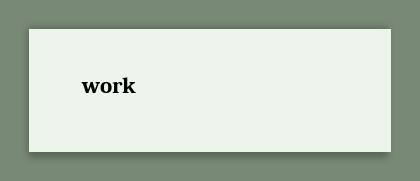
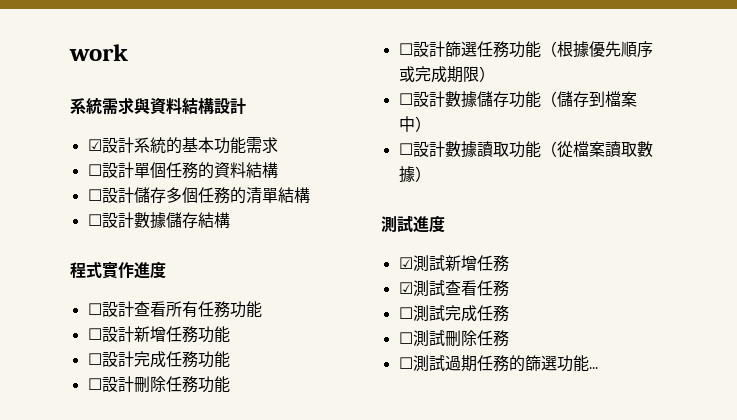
(136, 85) none -> [70,97,246,115] [87,137,278,154] [87,162,278,179] [87,187,310,204] [87,212,230,229] [70,261,166,279] [87,301,262,318] [87,326,230,343] [87,351,230,368] [87,376,230,393] [398,41,653,58] [398,66,495,83] [398,91,637,108] [398,116,431,132] [398,141,653,158] [398,166,431,183] [381,215,445,233] [398,255,509,272] [398,280,509,297] [398,305,509,322] [398,330,509,347] [398,355,598,372] // 系統需求與資料結構設計 // ☑設計系統的基本功能需求 // ☐設計單個任務的資料結構 // ☐設計儲存多個任務的清單結構 // ☐設計數據儲存結構 // 程式實作進度 // ☐設計查看所有任務功能 // ☐設計新增任務功能 // ☐設計完成任務功能 // ☐設計刪除任務功能 // ☐設計篩選任務功能（根據優先順序或完成期限） // ☐設計數據儲存功能（儲存到檔案中） // ☐設計數據讀取功能（從檔案讀取數據） // 測試進度 // ☑測試新增任務 // ☑測試查看任務 // ☐測試完成任務 // ☐測試刪除任務 // ☐測試過期任務的篩選功能...

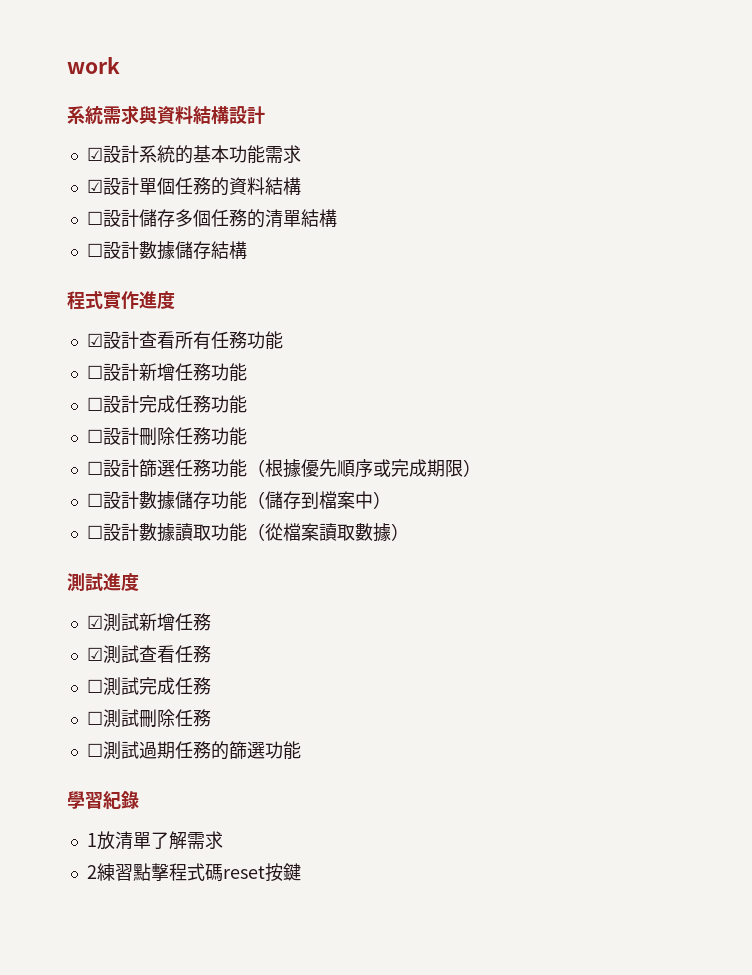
[87,164,102,176] ☐ -> [86,179,103,193] ☑
[87,303,102,315] ☐ -> [86,333,103,347] ☑
[588,367,598,369] ... -> [67,791,139,810] [86,831,223,850] [86,863,301,882] // 學習紀錄 // 1放清單了解需求 // 2練習點擊程式碼reset按鍵

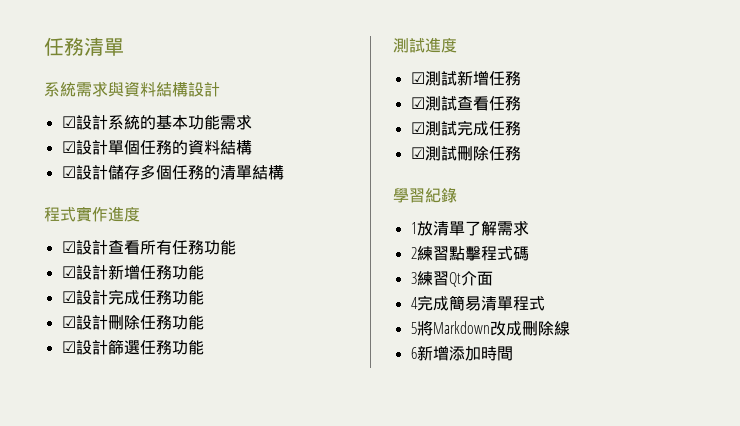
[67,57,120,74] work -> [44,37,124,56] 任務清單
[86,211,103,225] ☐ -> [61,166,76,178] ☑
[86,241,247,260] // ☐設計數據儲存結構 -> (284, 172) none
[86,365,103,379] ☐ -> [61,266,76,278] ☑
[86,397,103,411] ☐ -> [61,291,76,303] ☑
[86,429,103,443] ☐ -> [61,316,76,328] ☑
[86,461,103,475] ☐ -> [61,341,76,353] ☑
[246,459,481,478] [86,491,391,510] [86,523,409,542] （根據優先順序或完成期限） // ☐設計數據儲存功能（儲存到檔案中） // ☐設計數據讀取功能（從檔案讀取數據） -> (204, 347) none
[86,679,103,693] ☐ -> [410,122,425,134] ☑
[86,711,103,725] ☐ -> [410,147,425,159] ☑
[86,741,301,760] // ☐測試過期任務的篩選功能 -> (521, 153) none
[222,863,301,882] reset按鍵 -> [410,271,493,287] [410,295,545,311] [410,320,570,336] [410,345,513,361] // 3練習Qt介面 // 4完成簡易清單程式 // 5將Markdown改成刪除線 // 6新增添加時間

